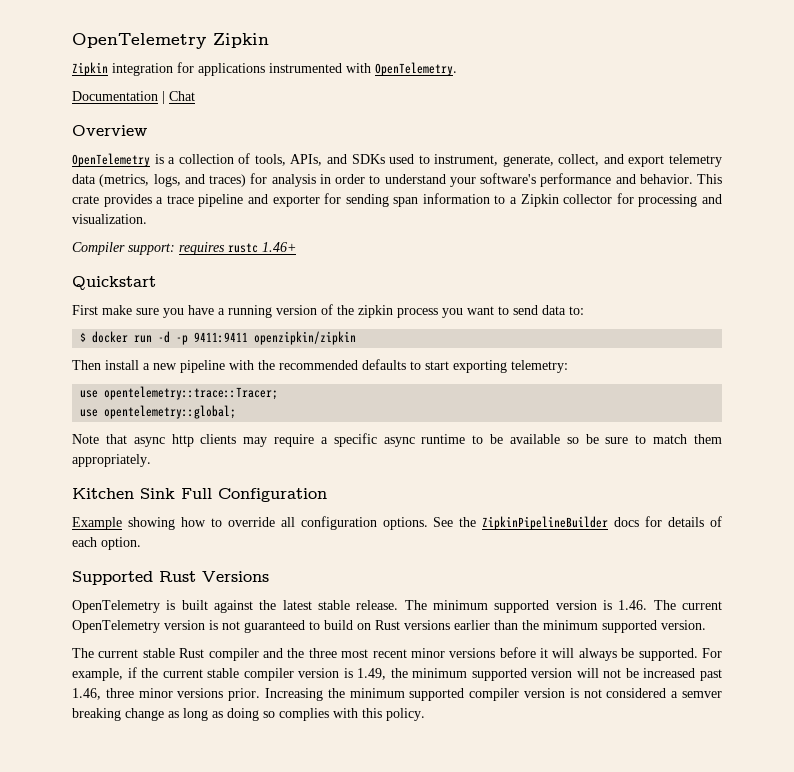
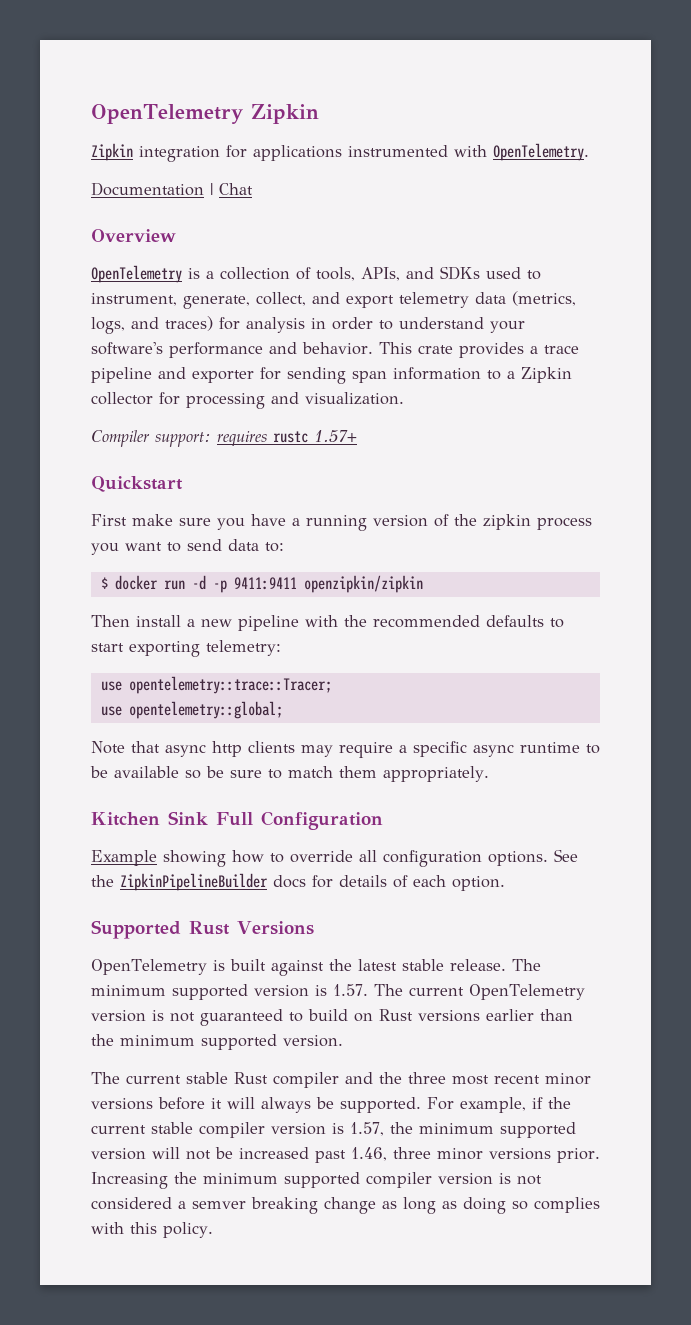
[262,242,296,252] 1.46+ -> [314,430,357,443] 1.57+
[618,600,648,610] 1.46. -> [333,984,368,996] 1.57.
[357,668,387,680] 1.49, -> [350,1122,384,1136] 1.57,

